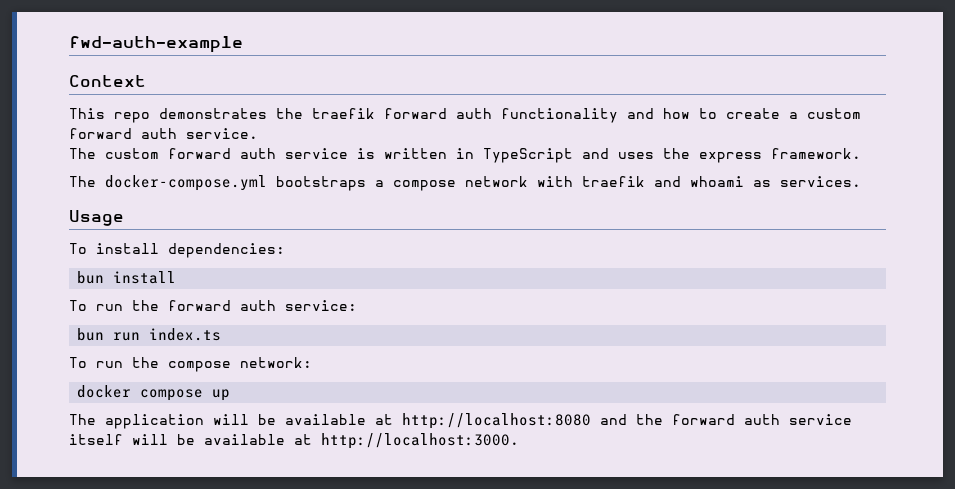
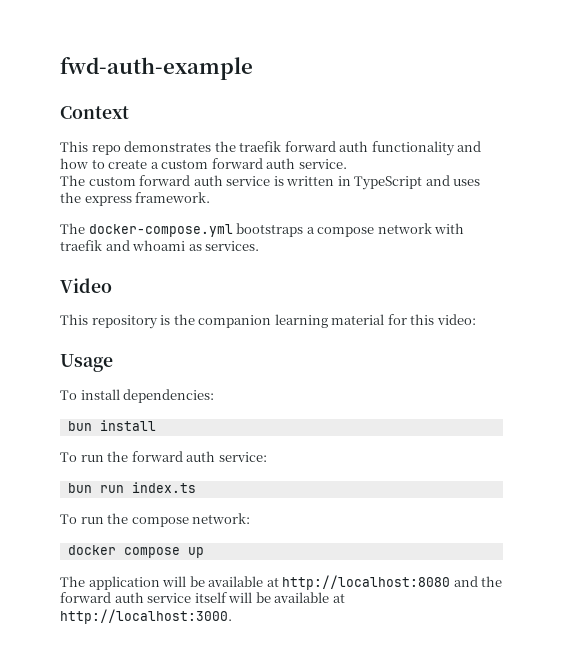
(861, 181) none -> [60,278,112,293] [60,314,476,329] // Video // This repository is the companion learning material for this video:

